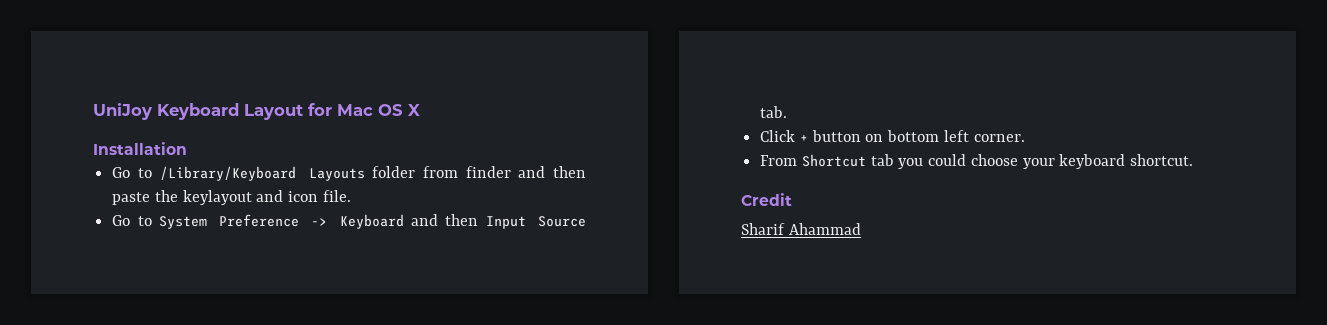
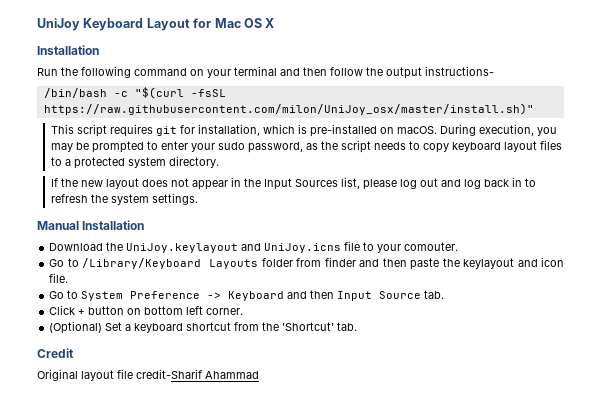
(187, 148) none -> [37,66,494,79] [43,87,226,99] [43,103,534,115] [50,124,557,137] [50,140,562,153] [50,156,219,169] [50,177,536,190] [50,193,198,205] [37,220,145,230] [49,241,459,253] // Run the following command on your terminal and then follow the output instructions- // /bin/bash -c "$(curl -fsSL https://raw.githubusercontent.com/milon/UniJoy_osx/master/install.sh)" // This script requires git for installation, which is pre-installed on macOS. During execution, you may be prompted to enter your sudo password, as the script needs to copy keyboard layout files to a protected system directory. // If the new layout does not appear in the Input Sources list, please log out and log back in to refresh the system settings. // Manual Installation // Download the UniJoy.keylayout and UniJoy.icns file to your comouter.
[760,154,1194,169] [741,193,792,206] [741,223,785,235] From Shortcut tab you could choose your keyboard shortcut. // Credit // Sharif -> [49,321,358,334] [37,348,74,358] [37,369,202,381] (Optional) Set a keyboard shortcut from the 'Shortcut' tab. // Credit // Original layout file credit-Sharif

